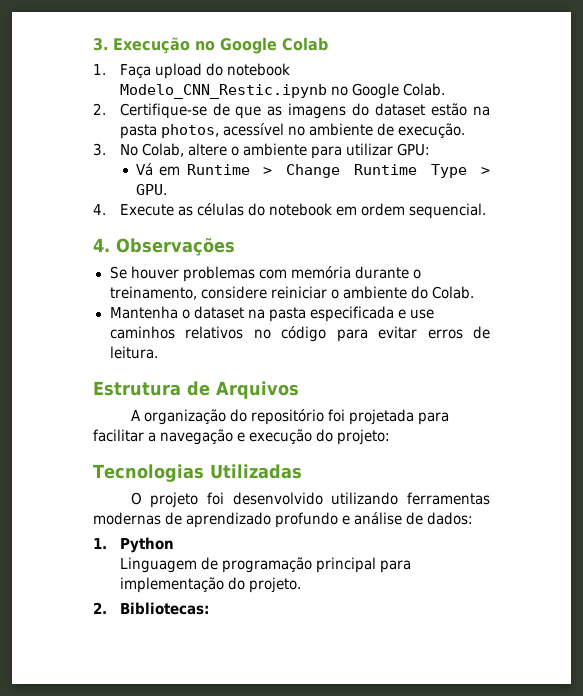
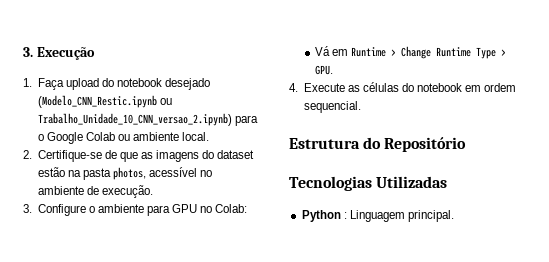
[195,37,328,54] no Google Colab -> (95, 53) none
[119,83,445,99] Modelo_CNN_Restic.ipynb no Google Colab. -> [165,78,211,90] [37,95,172,108] [37,113,258,126] [37,132,210,144] desejado (Modelo_CNN_Restic.ipynb ou Trabalho_Unidade_10_CNN_versao_2.ipynb) para o Google Colab ou ambiente local.
[119,143,430,159] No Colab, altere o ambiente para utilizar GPU: -> [37,204,248,216] Configure o ambiente para GPU no Colab:
[93,238,235,256] [109,266,421,282] [109,286,474,300] [109,306,434,322] [109,326,490,342] [109,346,158,359] [93,381,299,399] [130,409,449,425] [93,429,391,445] [93,464,302,482] [130,492,490,508] [93,512,474,528] [93,537,174,553] [119,557,411,573] [119,577,301,593] [93,602,209,615] 4. Observações // Se houver problemas com memória durante o treinamento, considere reiniciar o ambiente do Colab. // Mantenha o dataset na pasta especificada e use caminhos relativos no código para evitar erros de leitura. // Estrutura de Arquivos // A organização do repositório foi projetada para facilitar a navegação e execução do projeto: // Tecnologias Utilizadas // O projeto foi desenvolvido utilizando ferramentas modernas de aprendizado profundo e análise de dados: // 1. Python // Linguagem de programação principal para implementação do projeto. // 2. Bibliotecas: -> [289,137,467,152] [289,176,448,191] [301,210,454,222] Estrutura do Repositório // Tecnologias Utilizadas // Python : Linguagem principal.

